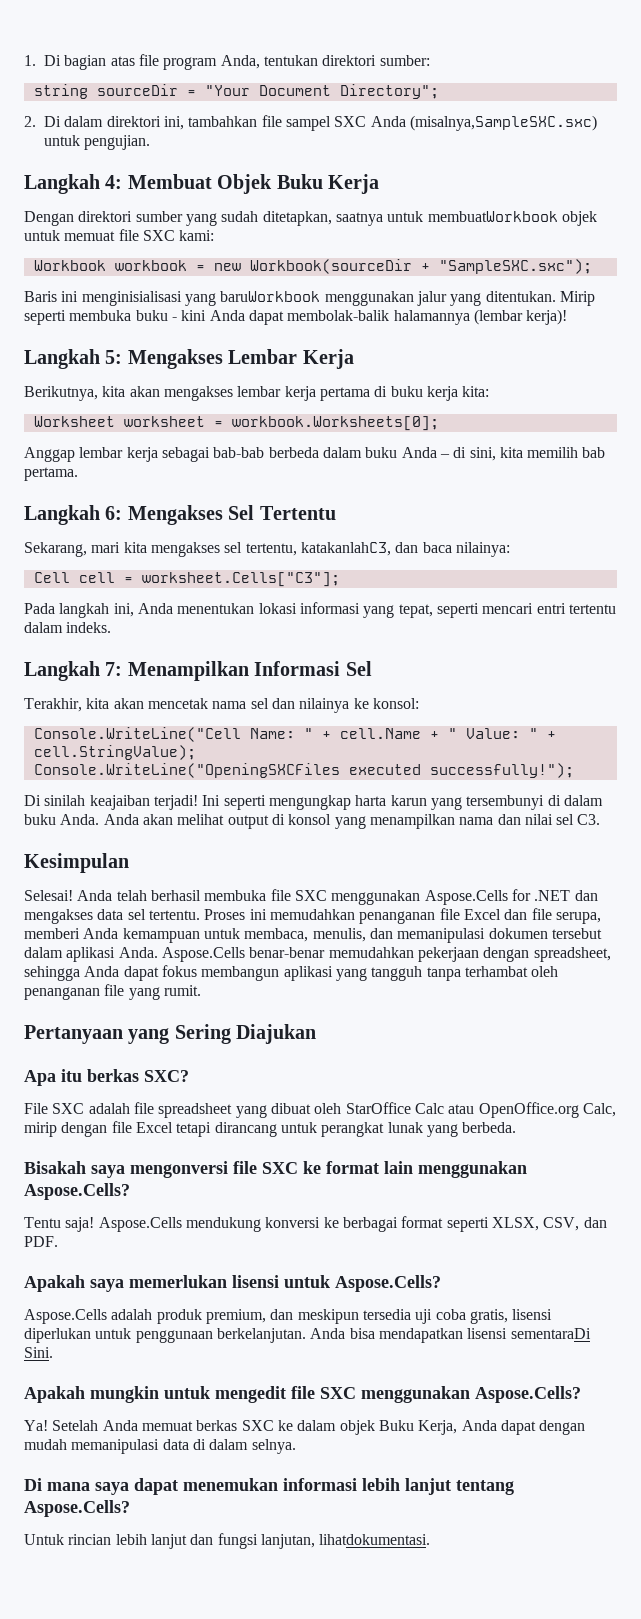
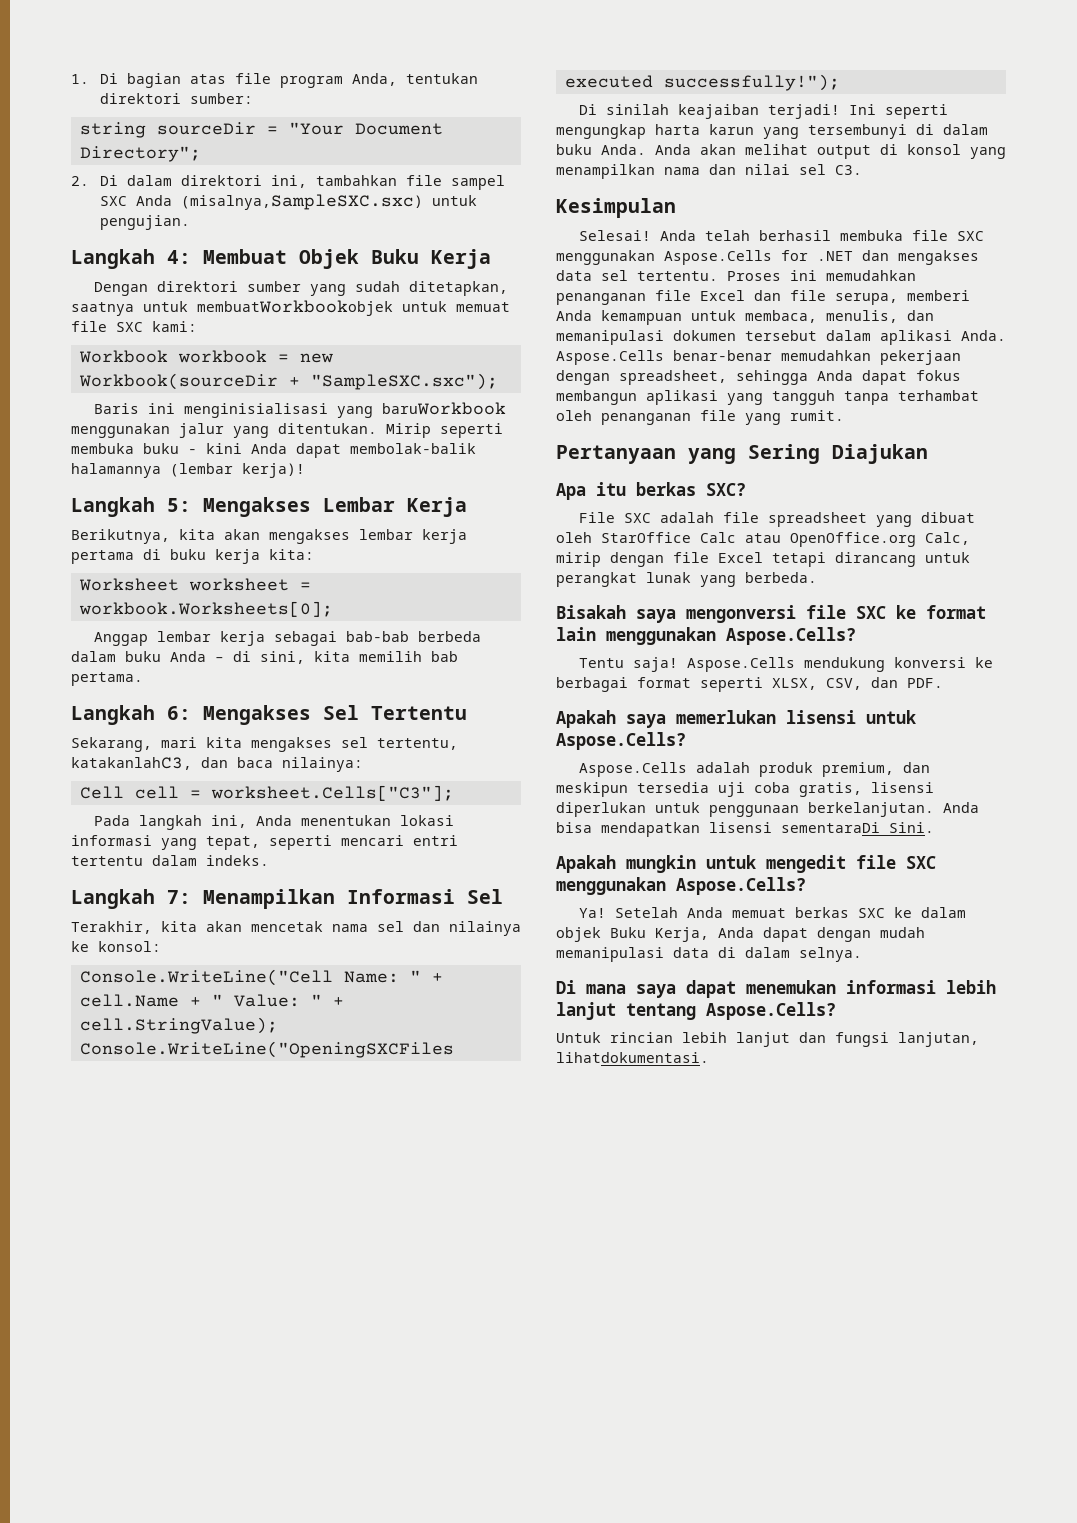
[427,211,597,226] membuatWorkbook objek -> [197,300,393,316] membuatWorkbookobjek

